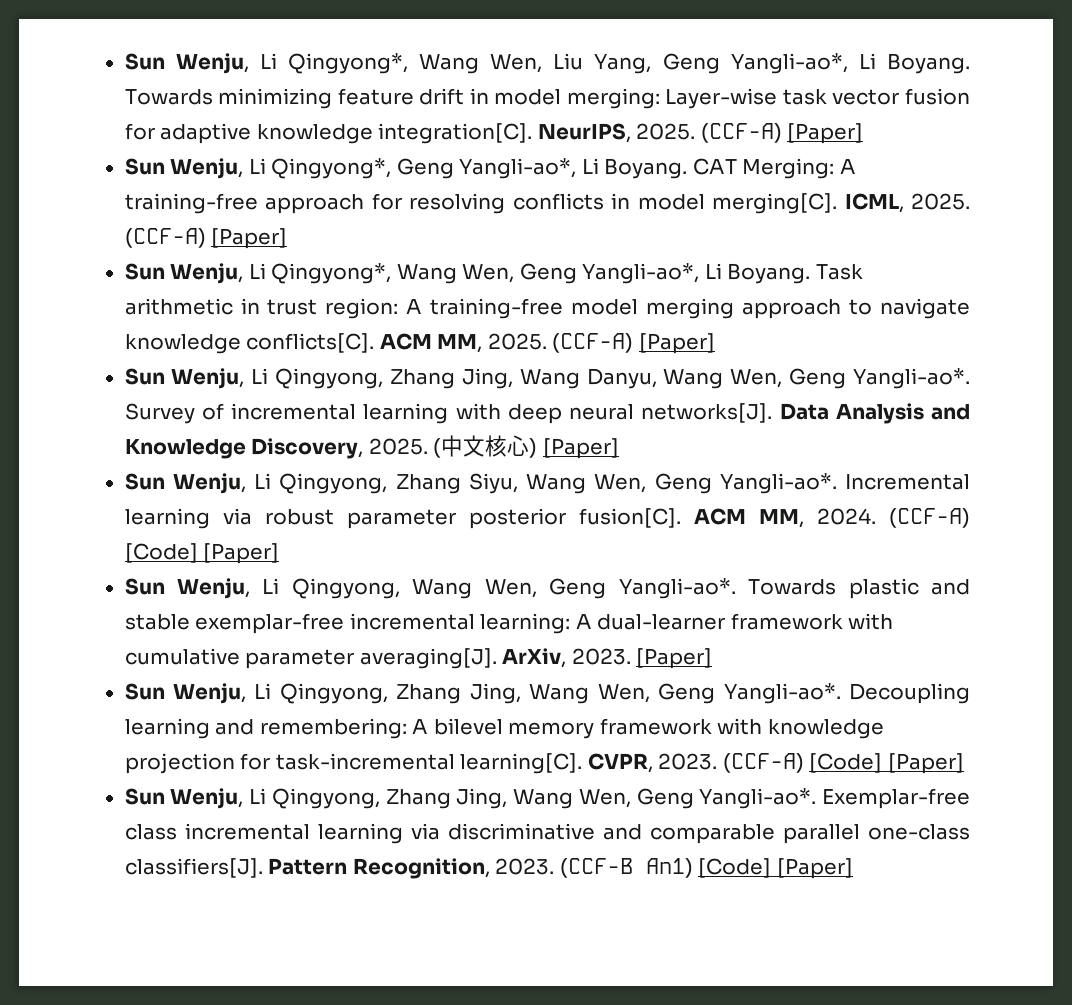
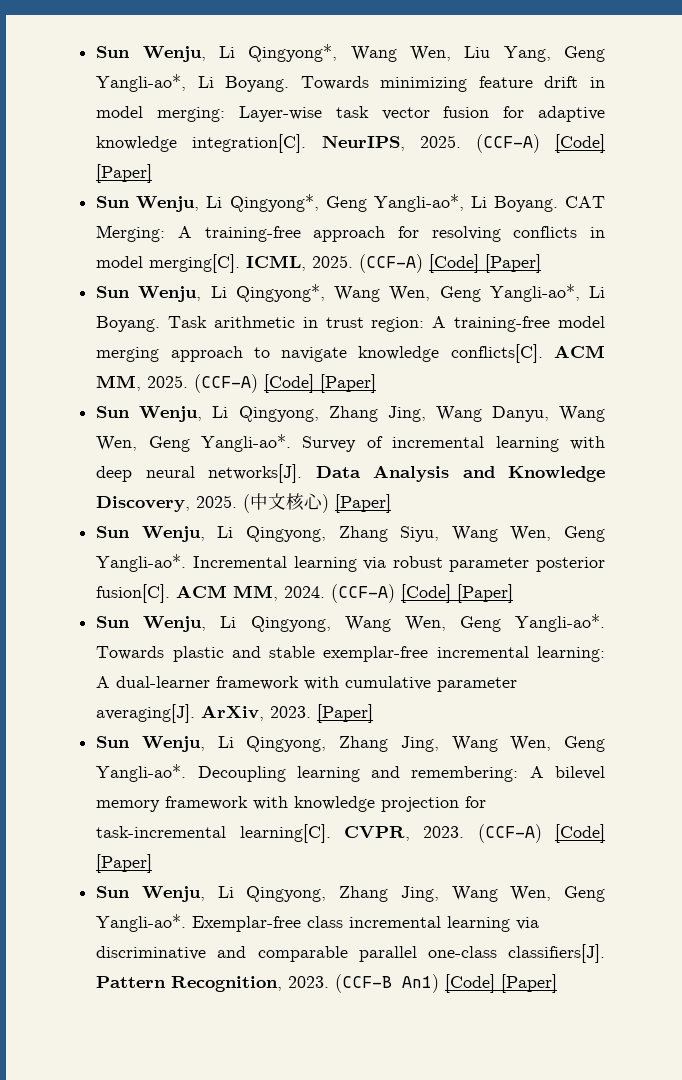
(782, 133) none -> [555,134,605,153] [Code]
(206, 238) none -> [429,254,480,273] [Code]
(634, 343) none -> [264,374,315,393] [Code]

